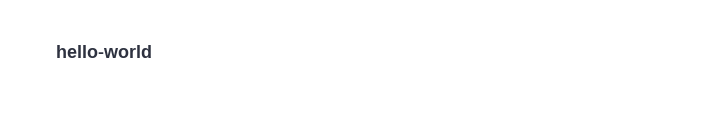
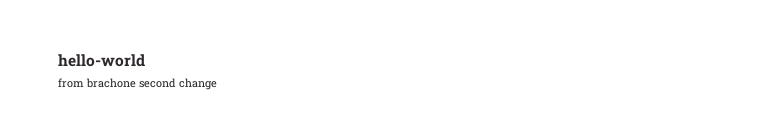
(152, 51) none -> [58,78,217,90] // from brachone second change

